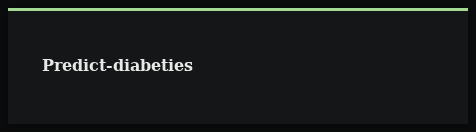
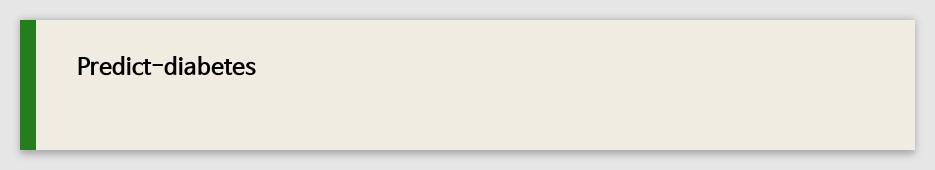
[42,59,193,71] Predict-diabeties -> [77,56,256,76] Predict-diabetes

